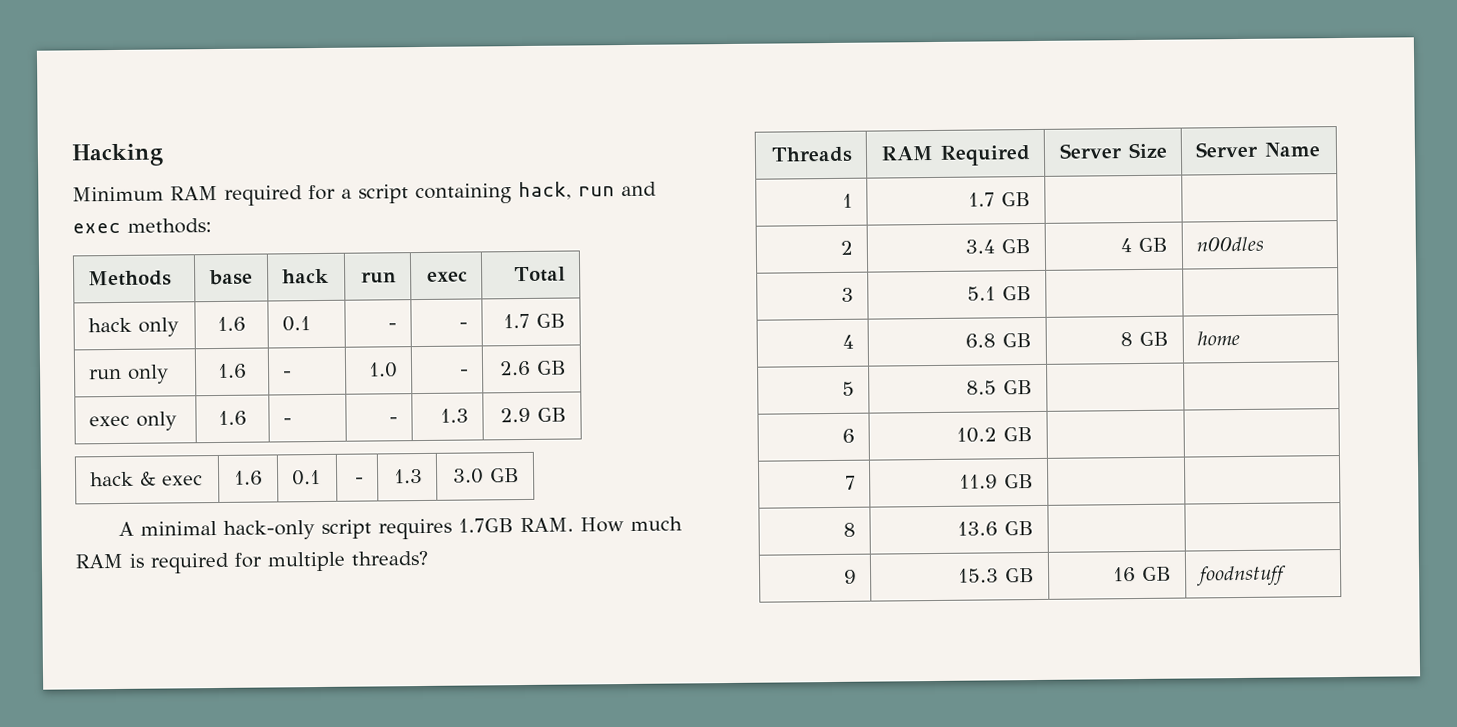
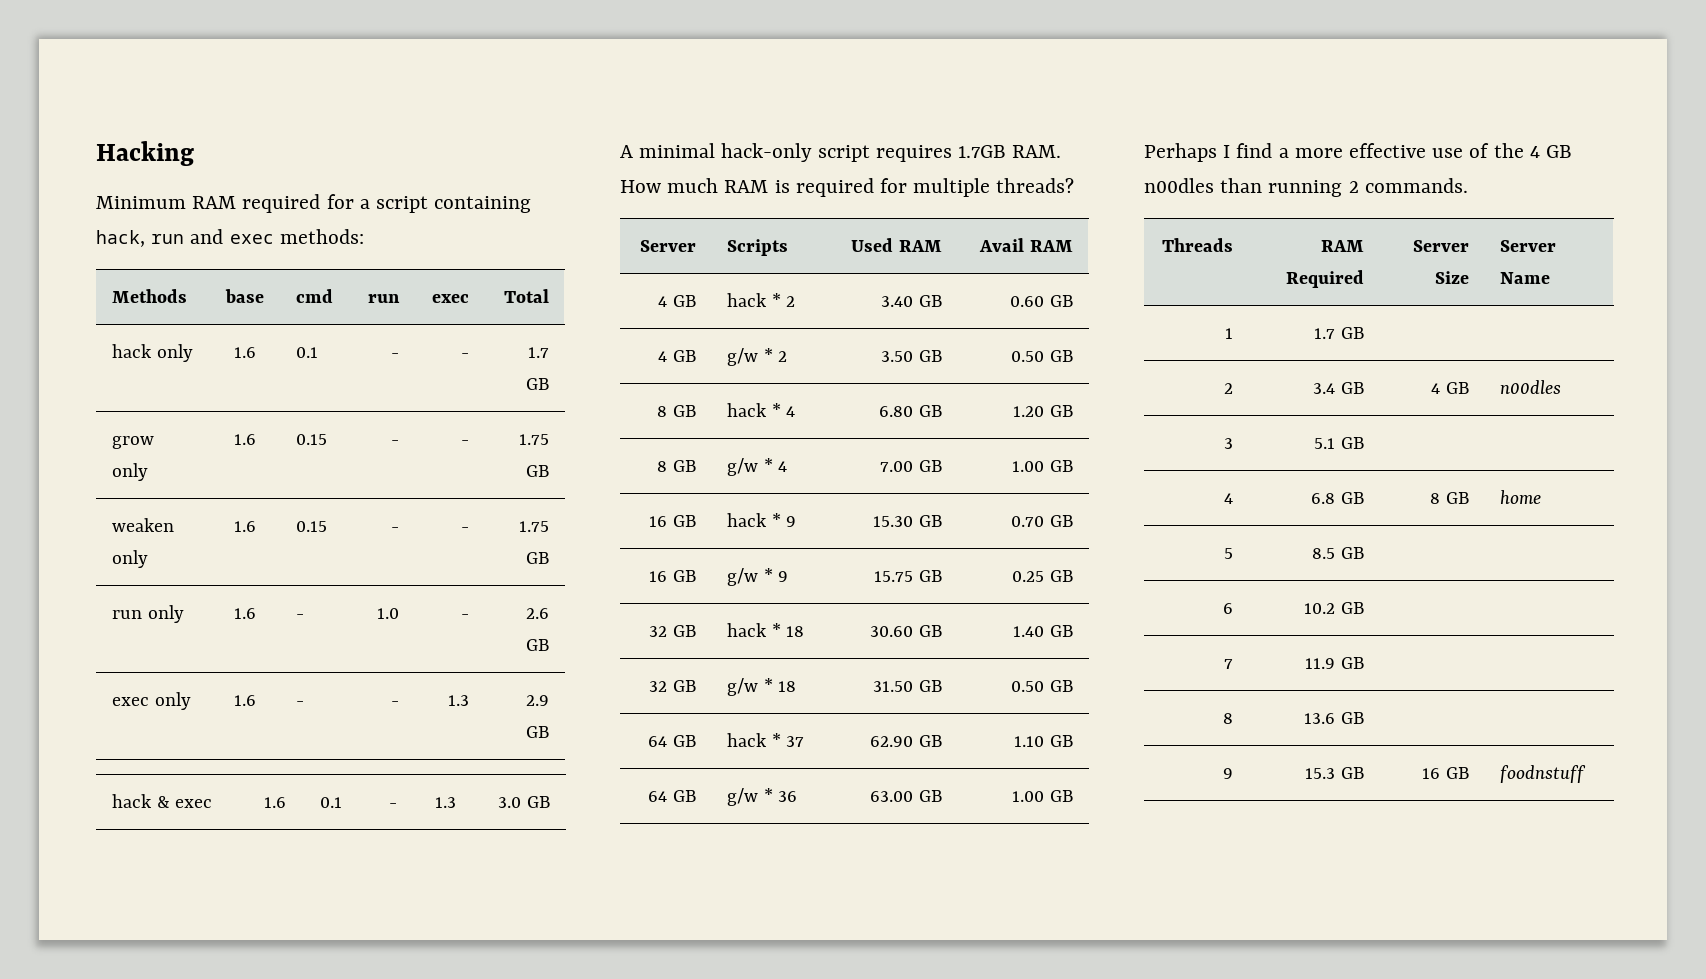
[282,268,330,284] hack -> [296,289,334,303] cmd
(566, 320) none -> [112,436,155,449] [112,463,149,481] [234,434,256,445] [296,434,328,445] [390,440,399,445] [460,440,469,445] [518,434,549,445] [525,465,549,477] [112,518,175,532] [112,550,149,568] [234,521,256,532] [296,521,328,532] [390,527,399,532] [460,527,469,532] [518,521,549,532] [525,552,549,564] // grow only | 1.6 | 0.15 | - | - | 1.75 GB // weaken only | 1.6 | 0.15 | - | - | 1.75 GB
(428, 558) none -> [639,240,696,252] [727,239,789,256] [851,238,942,252] [979,238,1073,252] [658,295,696,307] [727,293,796,307] [881,295,942,307] [1010,295,1073,307] [658,350,696,362] [727,348,788,366] [881,350,942,362] [1011,350,1073,362] [657,405,696,417] [727,403,796,417] [879,405,942,417] [1013,405,1073,417] [657,460,696,472] [727,458,788,476] [880,460,942,472] [1012,460,1073,472] [649,515,696,527] [727,513,797,527] [873,515,942,527] [1011,515,1073,527] [649,570,696,582] [727,568,789,586] [874,570,942,582] [1012,570,1073,582] [649,625,696,637] [727,623,805,637] [870,625,942,637] [1013,625,1073,637] [649,680,696,692] [727,678,797,696] [873,680,942,692] [1011,680,1073,692] [648,735,696,747] [727,733,805,747] [870,735,942,747] [1014,735,1073,747] [648,790,696,802] [727,788,798,806] [870,790,942,802] [1012,790,1073,802] [1144,143,1573,162] [1144,178,1468,197] // Server | Scripts | Used RAM | Avail RAM // 4 GB | hack * 2 | 3.40 GB | 0.60 GB // 4 GB | g/w * 2 | 3.50 GB | 0.50 GB // 8 GB | hack * 4 | 6.80 GB | 1.20 GB // 8 GB | g/w * 4 | 7.00 GB | 1.00 GB // 16 GB | hack * 9 | 15.30 GB | 0.70 GB // 16 GB | g/w * 9 | 15.75 GB | 0.25 GB // 32 GB | hack * 18 | 30.60 GB | 1.40 GB // 32 GB | g/w * 18 | 31.50 GB | 0.50 GB // 64 GB | hack * 37 | 62.90 GB | 1.10 GB // 64 GB | g/w * 36 | 63.00 GB | 1.00 GB // Perhaps I find a more effective use of the 4 GB n00dles than running 2 commands.

